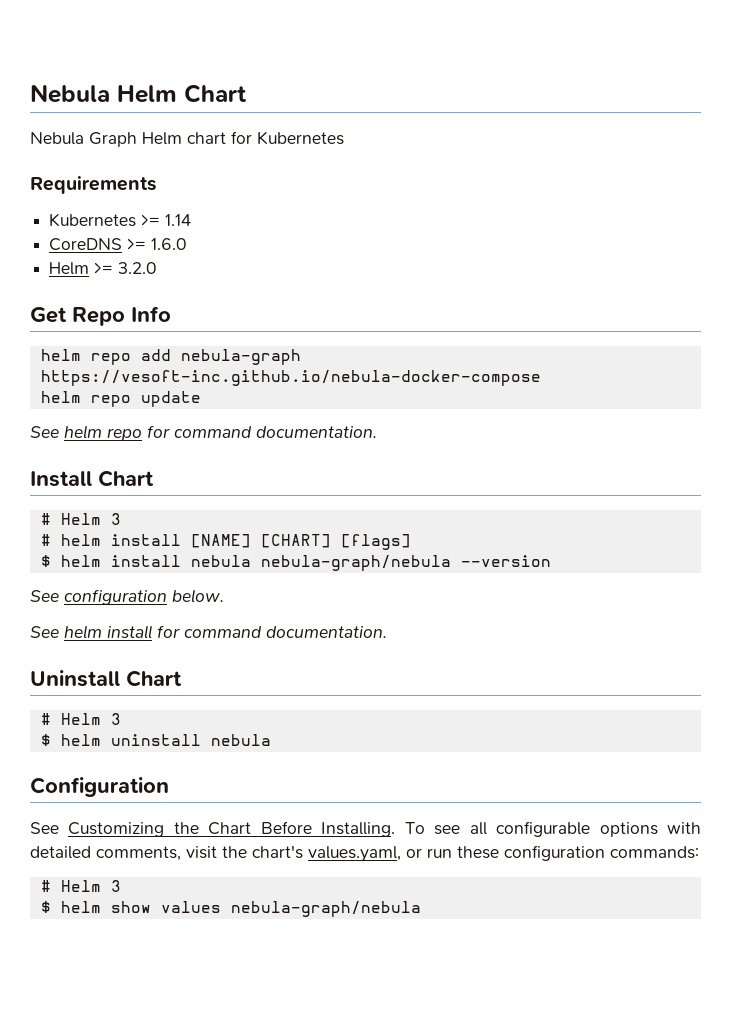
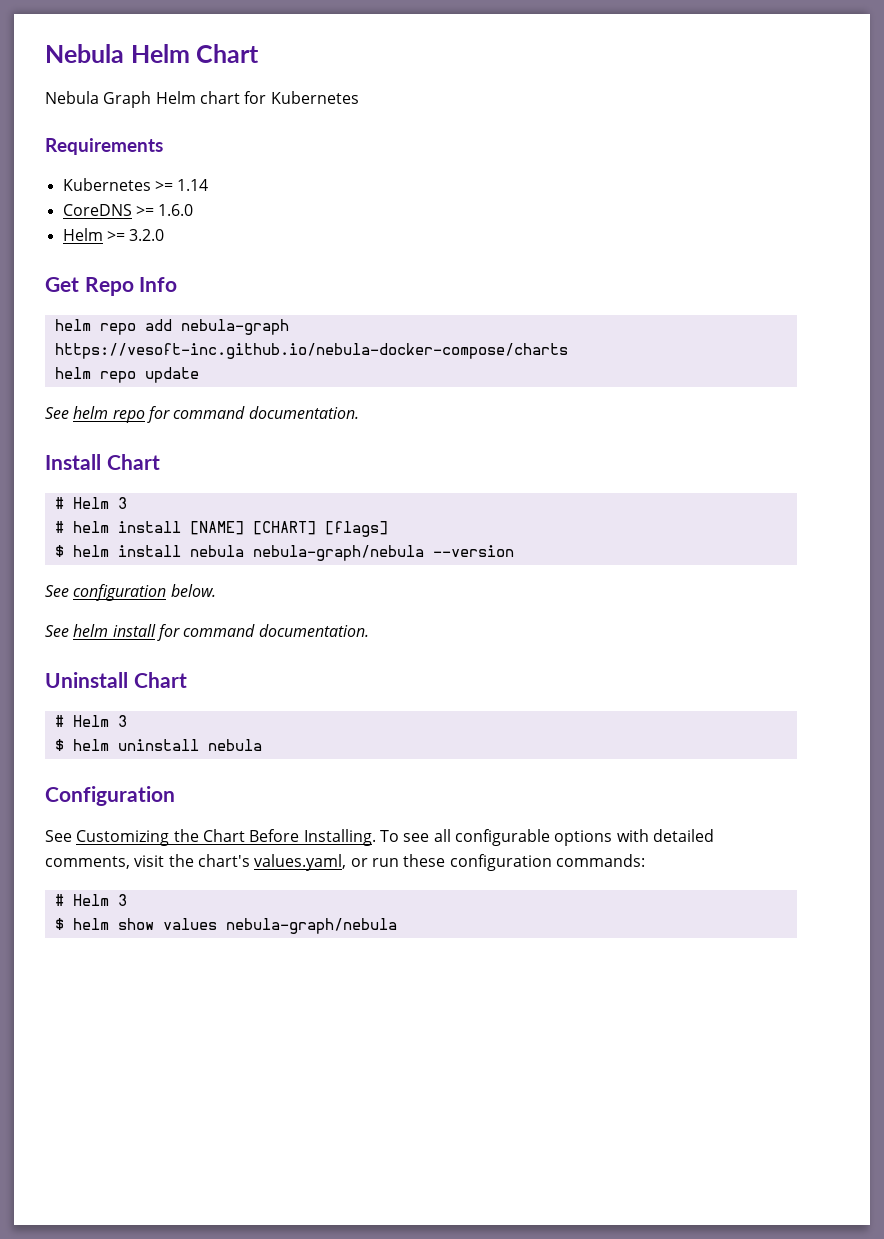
[40,370,541,386] https://vesoft-inc.github.io/nebula-docker-compose -> [54,343,568,359] https://vesoft-inc.github.io/nebula-docker-compose/charts

